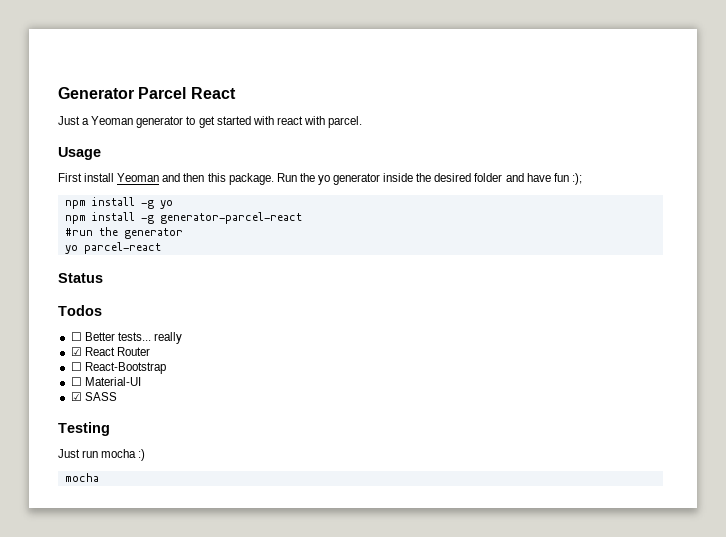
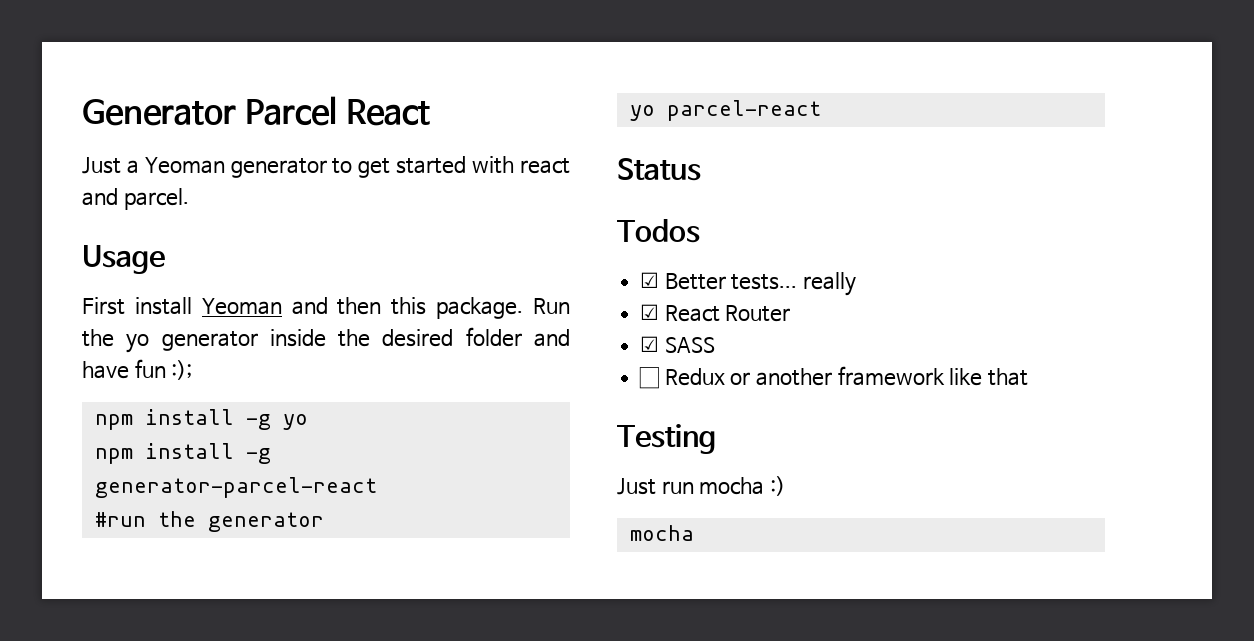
[303,116,325,125] with -> [82,188,118,206] and
[70,332,82,341] ☐ -> [640,272,660,288] ☑
[70,362,166,374] [70,377,141,386] [70,392,117,401] ☐ React-Bootstrap // ☐ Material-UI // ☑ SASS -> [640,336,715,353] [639,366,1029,389] ☑ SASS // ☐ Redux or another framework like that

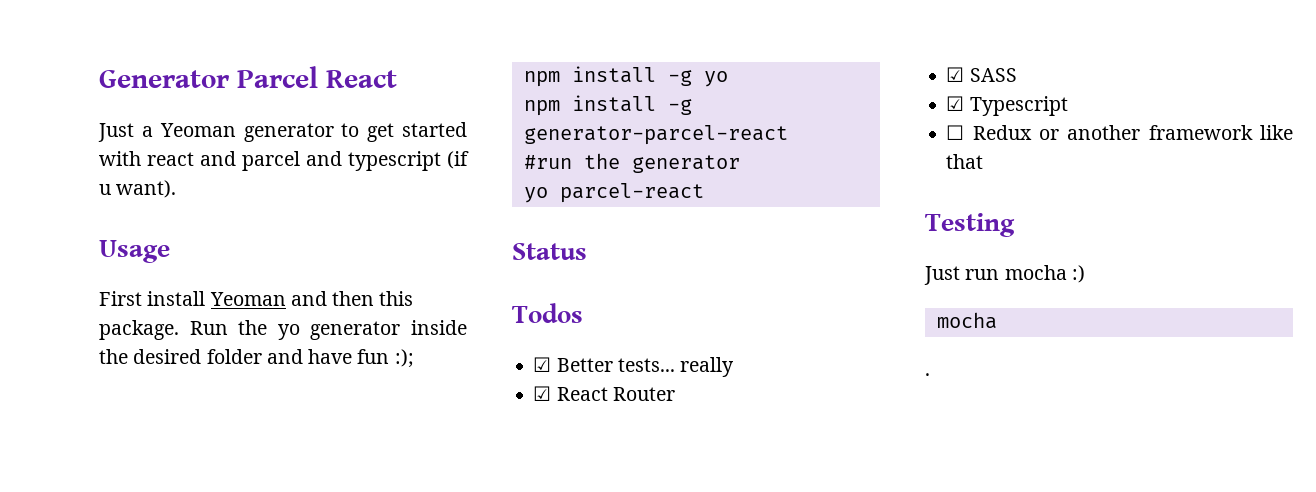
[123,188,189,210] parcel. -> [242,151,469,171] [99,180,177,198] parcel and typescript (if u want).
(715, 345) none -> [946,96,1068,116] // ☑ Typescript
(694, 533) none -> [925,373,930,376] // .

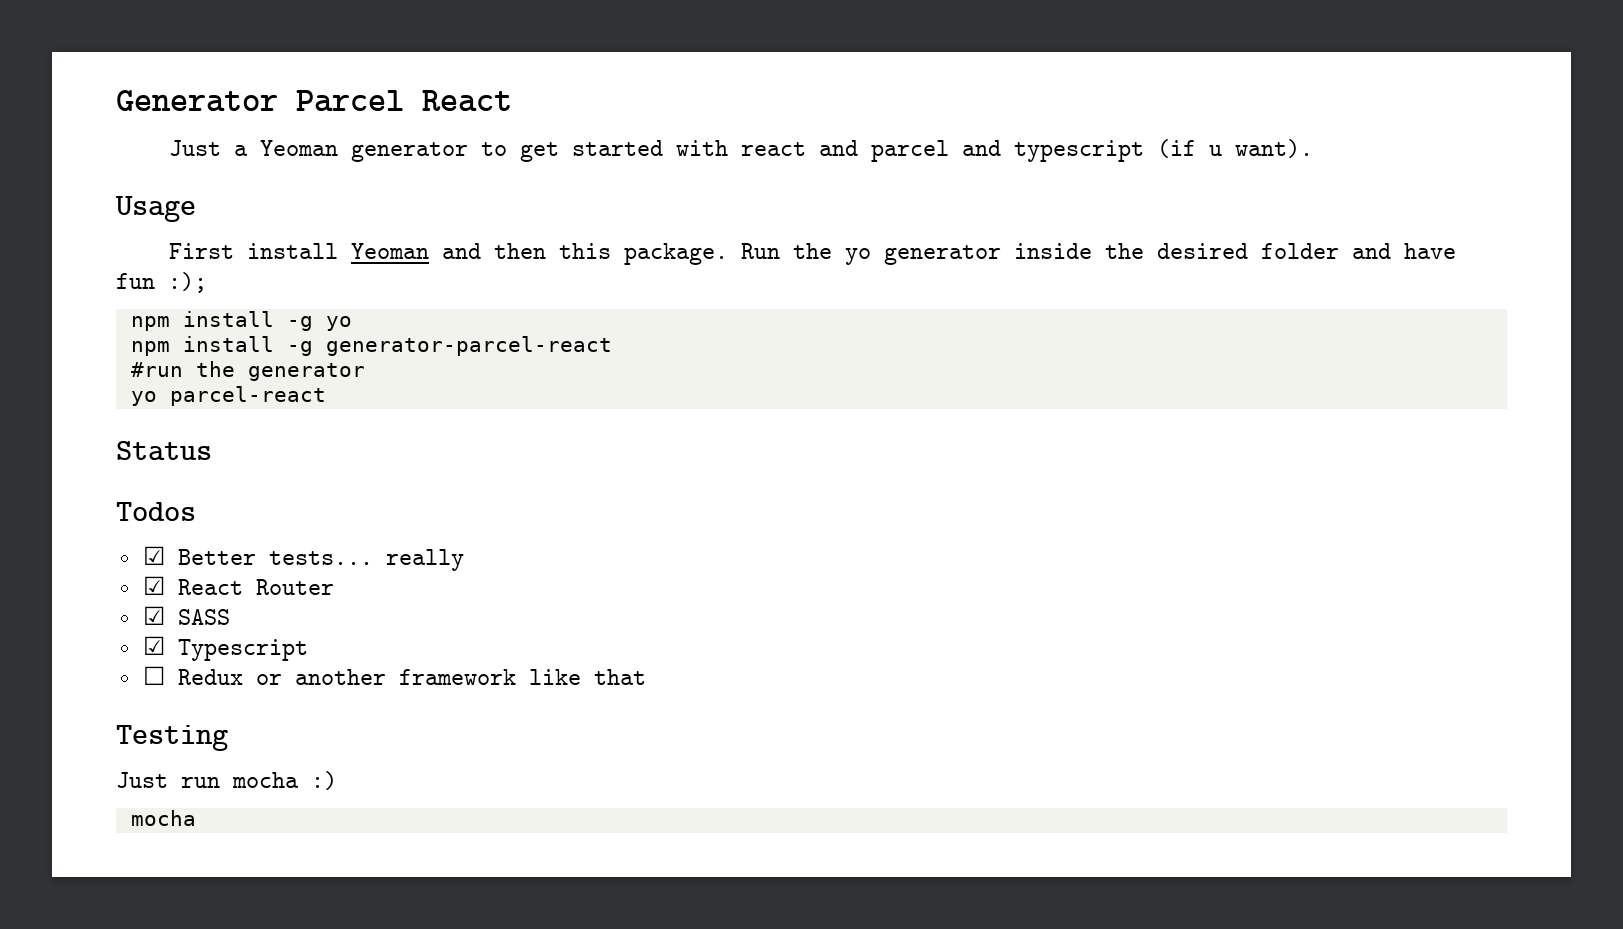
[925,373,930,376] // . -> (196, 818) none

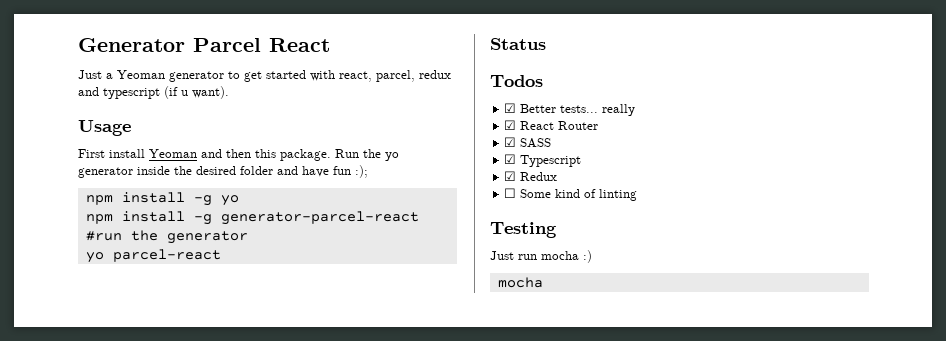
[740,140,949,162] react and parcel -> [339,70,451,82] react, parcel, redux
(308, 650) none -> [504,171,558,181] // ☑ Redux
[177,669,646,685] Redux or another framework like that -> [520,189,638,201] Some kind of linting

